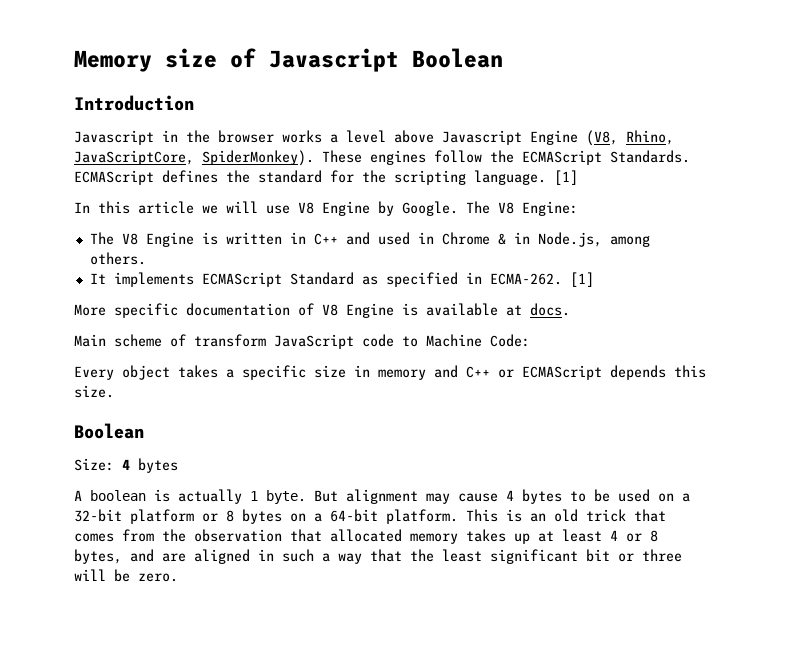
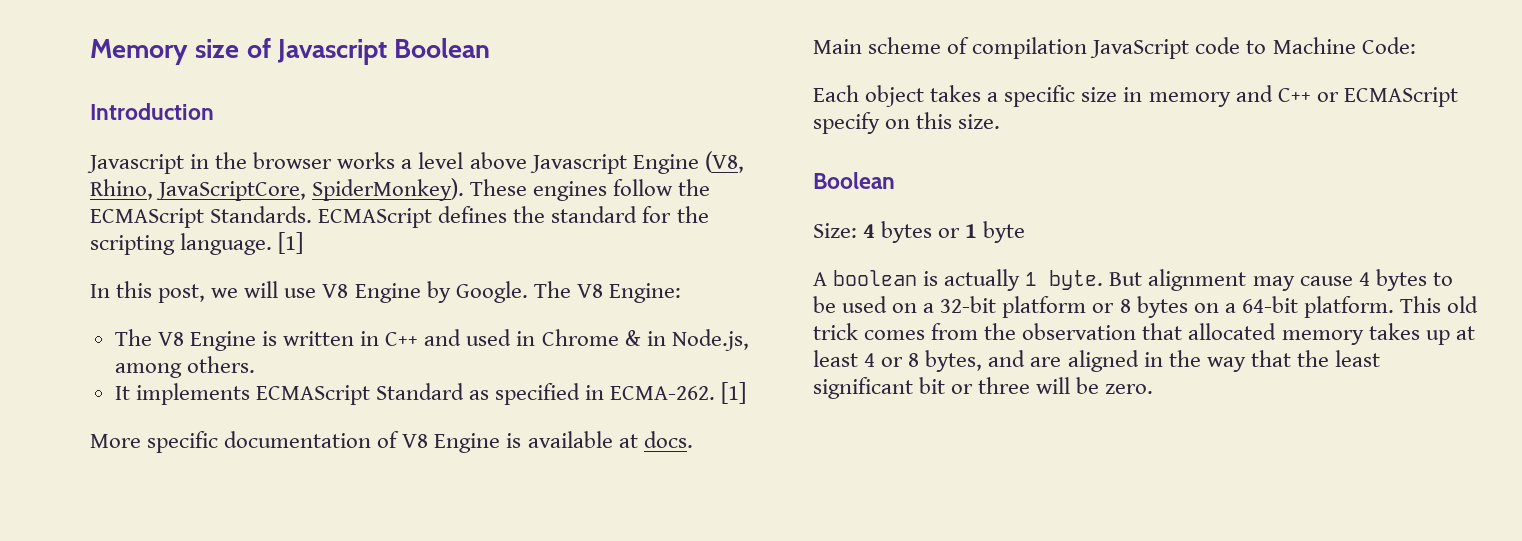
[138,201,194,214] article -> [158,284,206,303] post,
[194,334,266,347] transform -> [972,37,1088,59] compilation
[74,366,114,380] Every -> [813,85,859,102] Each
[610,365,666,380] depends -> [813,112,911,134] specify on
(178, 465) none -> [938,221,1026,243] or 1 byte
[506,509,546,522] is an -> (1441, 304) none
[634,509,666,522] that -> (858, 331) none
[282,549,330,562] such a -> [1168,350,1201,367] the

